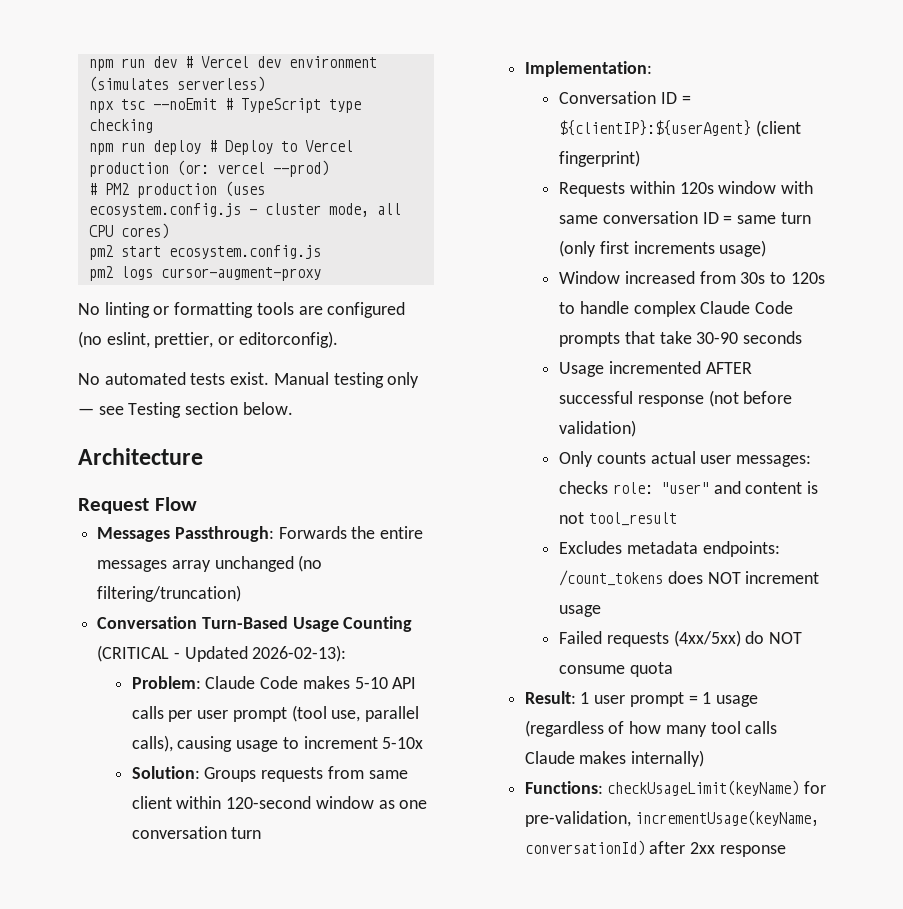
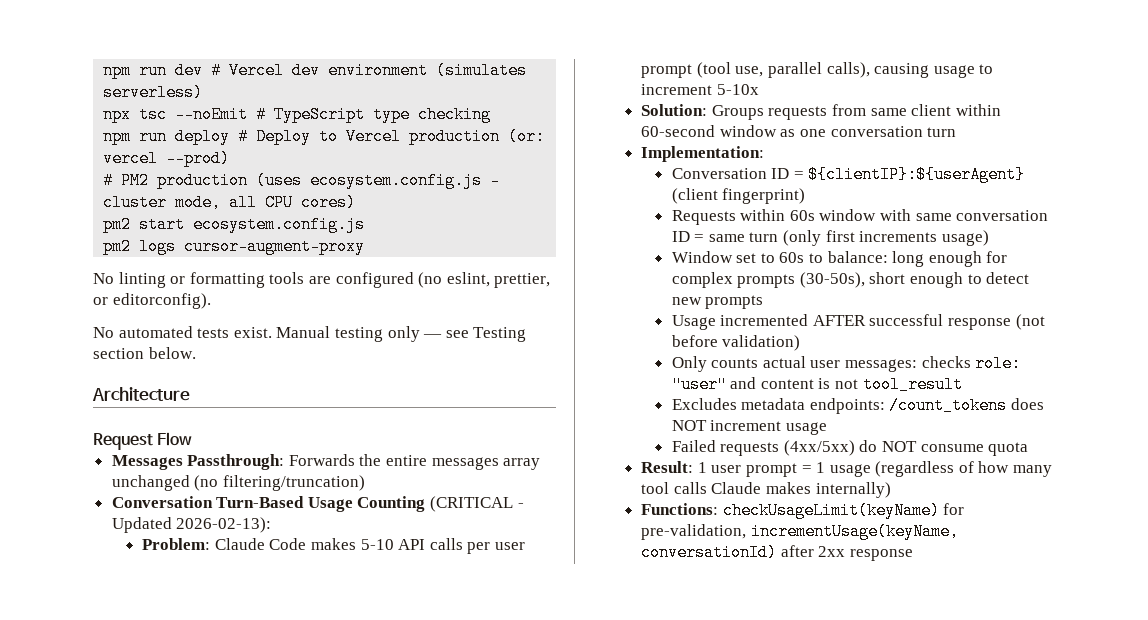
[226,796,312,809] 120-second -> [641,125,716,137] 60-second
[679,182,714,194] 120s -> [789,210,815,221] 60s
[624,271,825,284] [559,301,794,317] [559,331,803,347] increased from 30s to 120s to handle complex Claude Code prompts that take 30-90 seconds -> [736,251,1008,267] [671,272,1030,288] [671,295,764,309] set to 60s to balance: long enough for complex prompts (30-50s), short enough to detect new prompts

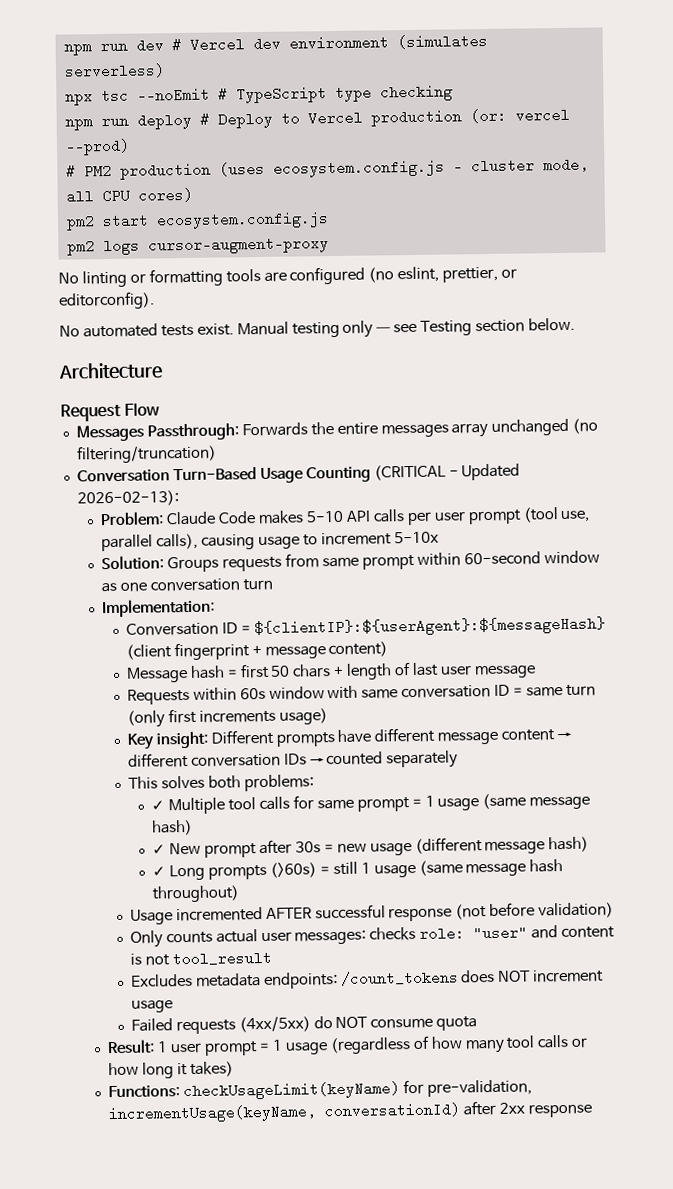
[911,104,952,116] client -> [361,554,415,570] prompt
[808,166,1026,183] [671,188,806,204] ${clientIP}:${userAgent} (client fingerprint) -> [253,616,606,638] [125,641,389,661] [125,662,536,683] ${clientIP}:${userAgent}:${messageHash} (client fingerprint + message content) // Message hash = first 50 chars + length of last user message
[671,251,1008,267] [671,272,1030,288] [671,295,764,309] Window set to 60s to balance: long enough for complex prompts (30-50s), short enough to detect new prompts -> [126,727,573,750] [127,750,459,769] [127,774,314,792] [151,793,591,815] [151,819,194,836] [152,836,590,858] [152,859,564,881] [152,885,241,903] Key insight: Different prompts have different message content → different conversation IDs → counted separately // This solves both problems: // ✓ Multiple tool calls for same prompt = 1 usage (same message hash) // ✓ New prompt after 30s = new usage (different message hash) // ✓ Long prompts (>60s) = still 1 usage (same message hash throughout)
[711,482,891,498] Claude makes internally) -> [571,1037,589,1048] [108,1061,235,1079] or how long it takes)

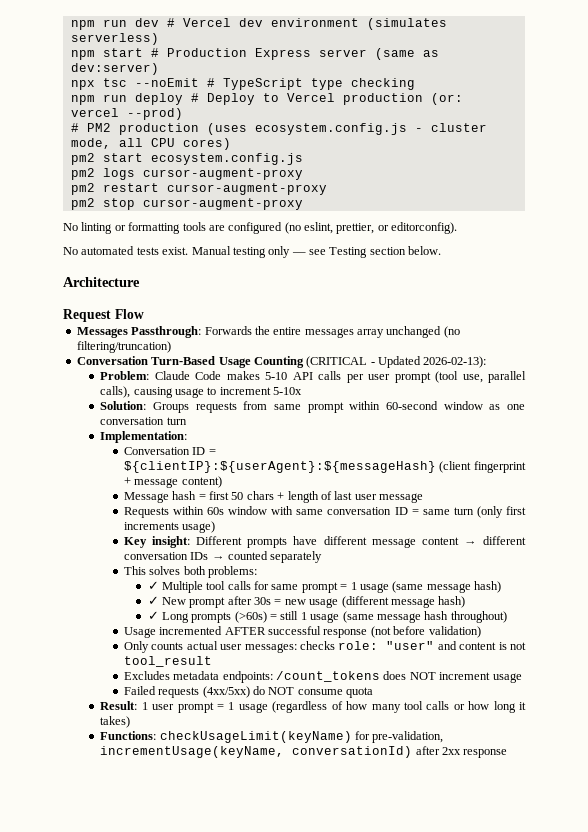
(165, 71) none -> [70,48,439,60] [70,63,159,75] // npm start # Production Express server (same as dev:server)
(329, 245) none -> [70,183,327,195] [70,198,303,210] // pm2 restart cursor-augment-proxy // pm2 stop cursor-augment-proxy

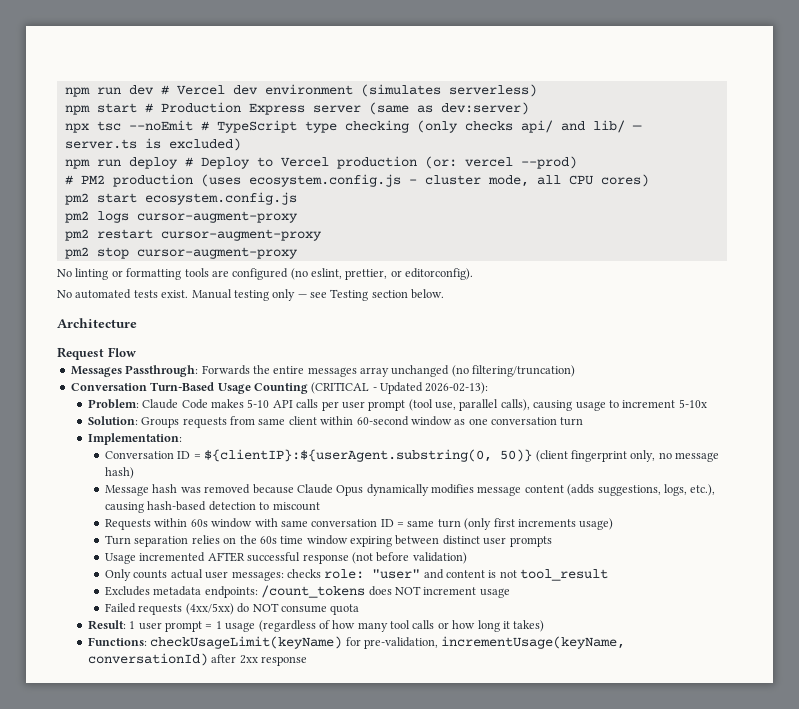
(415, 84) none -> [416,120,642,133] [64,138,241,151] (only checks api/ and lib/ — server.ts is excluded)
[307,402,344,413] prompt -> [288,416,317,425] client
[123,461,526,473] [123,476,222,488] [123,491,424,503] ${clientIP}:${userAgent}:${messageHash} (client fingerprint + message content) // Message hash = first 50 chars + length of last user message -> [204,449,720,462] [105,467,135,479] [105,484,716,496] [105,501,320,513] ${clientIP}:${userAgent.substring(0, 50)} (client fingerprint only, no message hash) // Message hash was removed because Claude Opus dynamically modifies message content (adds suggestions, logs, etc.), causing hash-based detection to miscount
[123,536,527,548] [123,551,323,563] [123,566,258,578] [147,581,502,593] [147,596,466,608] [147,611,507,623] Key insight: Different prompts have different message content → different conversation IDs → counted separately // This solves both problems: // ✓ Multiple tool calls for same prompt = 1 usage (same message hash) // ✓ New prompt after 30s = new usage (different message hash) // ✓ Long prompts (>60s) = still 1 usage (same message hash throughout) -> [105,535,552,547] Turn separation relies on the 60s time window expiring between distinct user prompts

